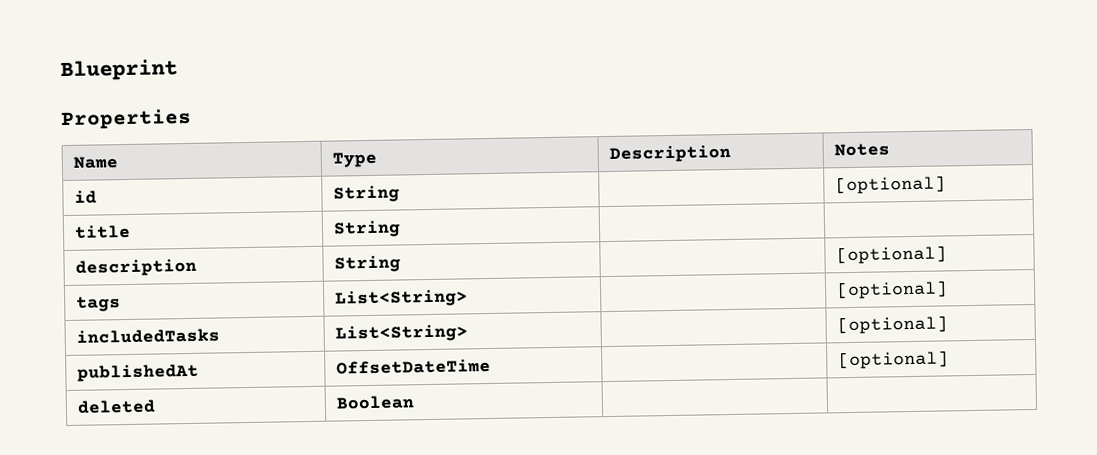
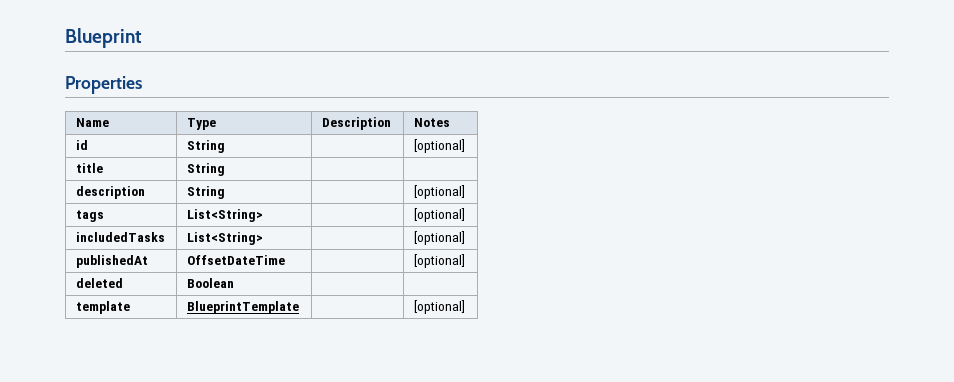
(414, 402) none -> [75,301,130,314] [186,301,299,314] [413,300,465,314] // template | BlueprintTemplate | | [optional]

